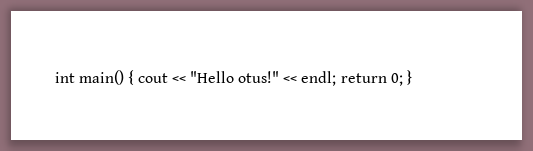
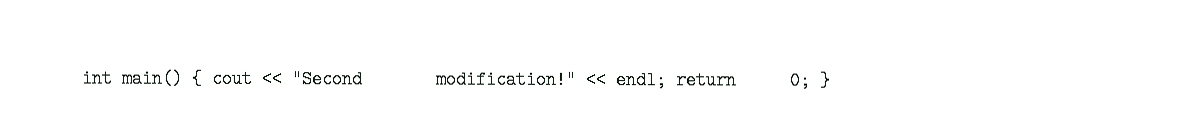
[189,71,280,83] "Hello otus!" -> [291,70,576,89] "Second modification!"

